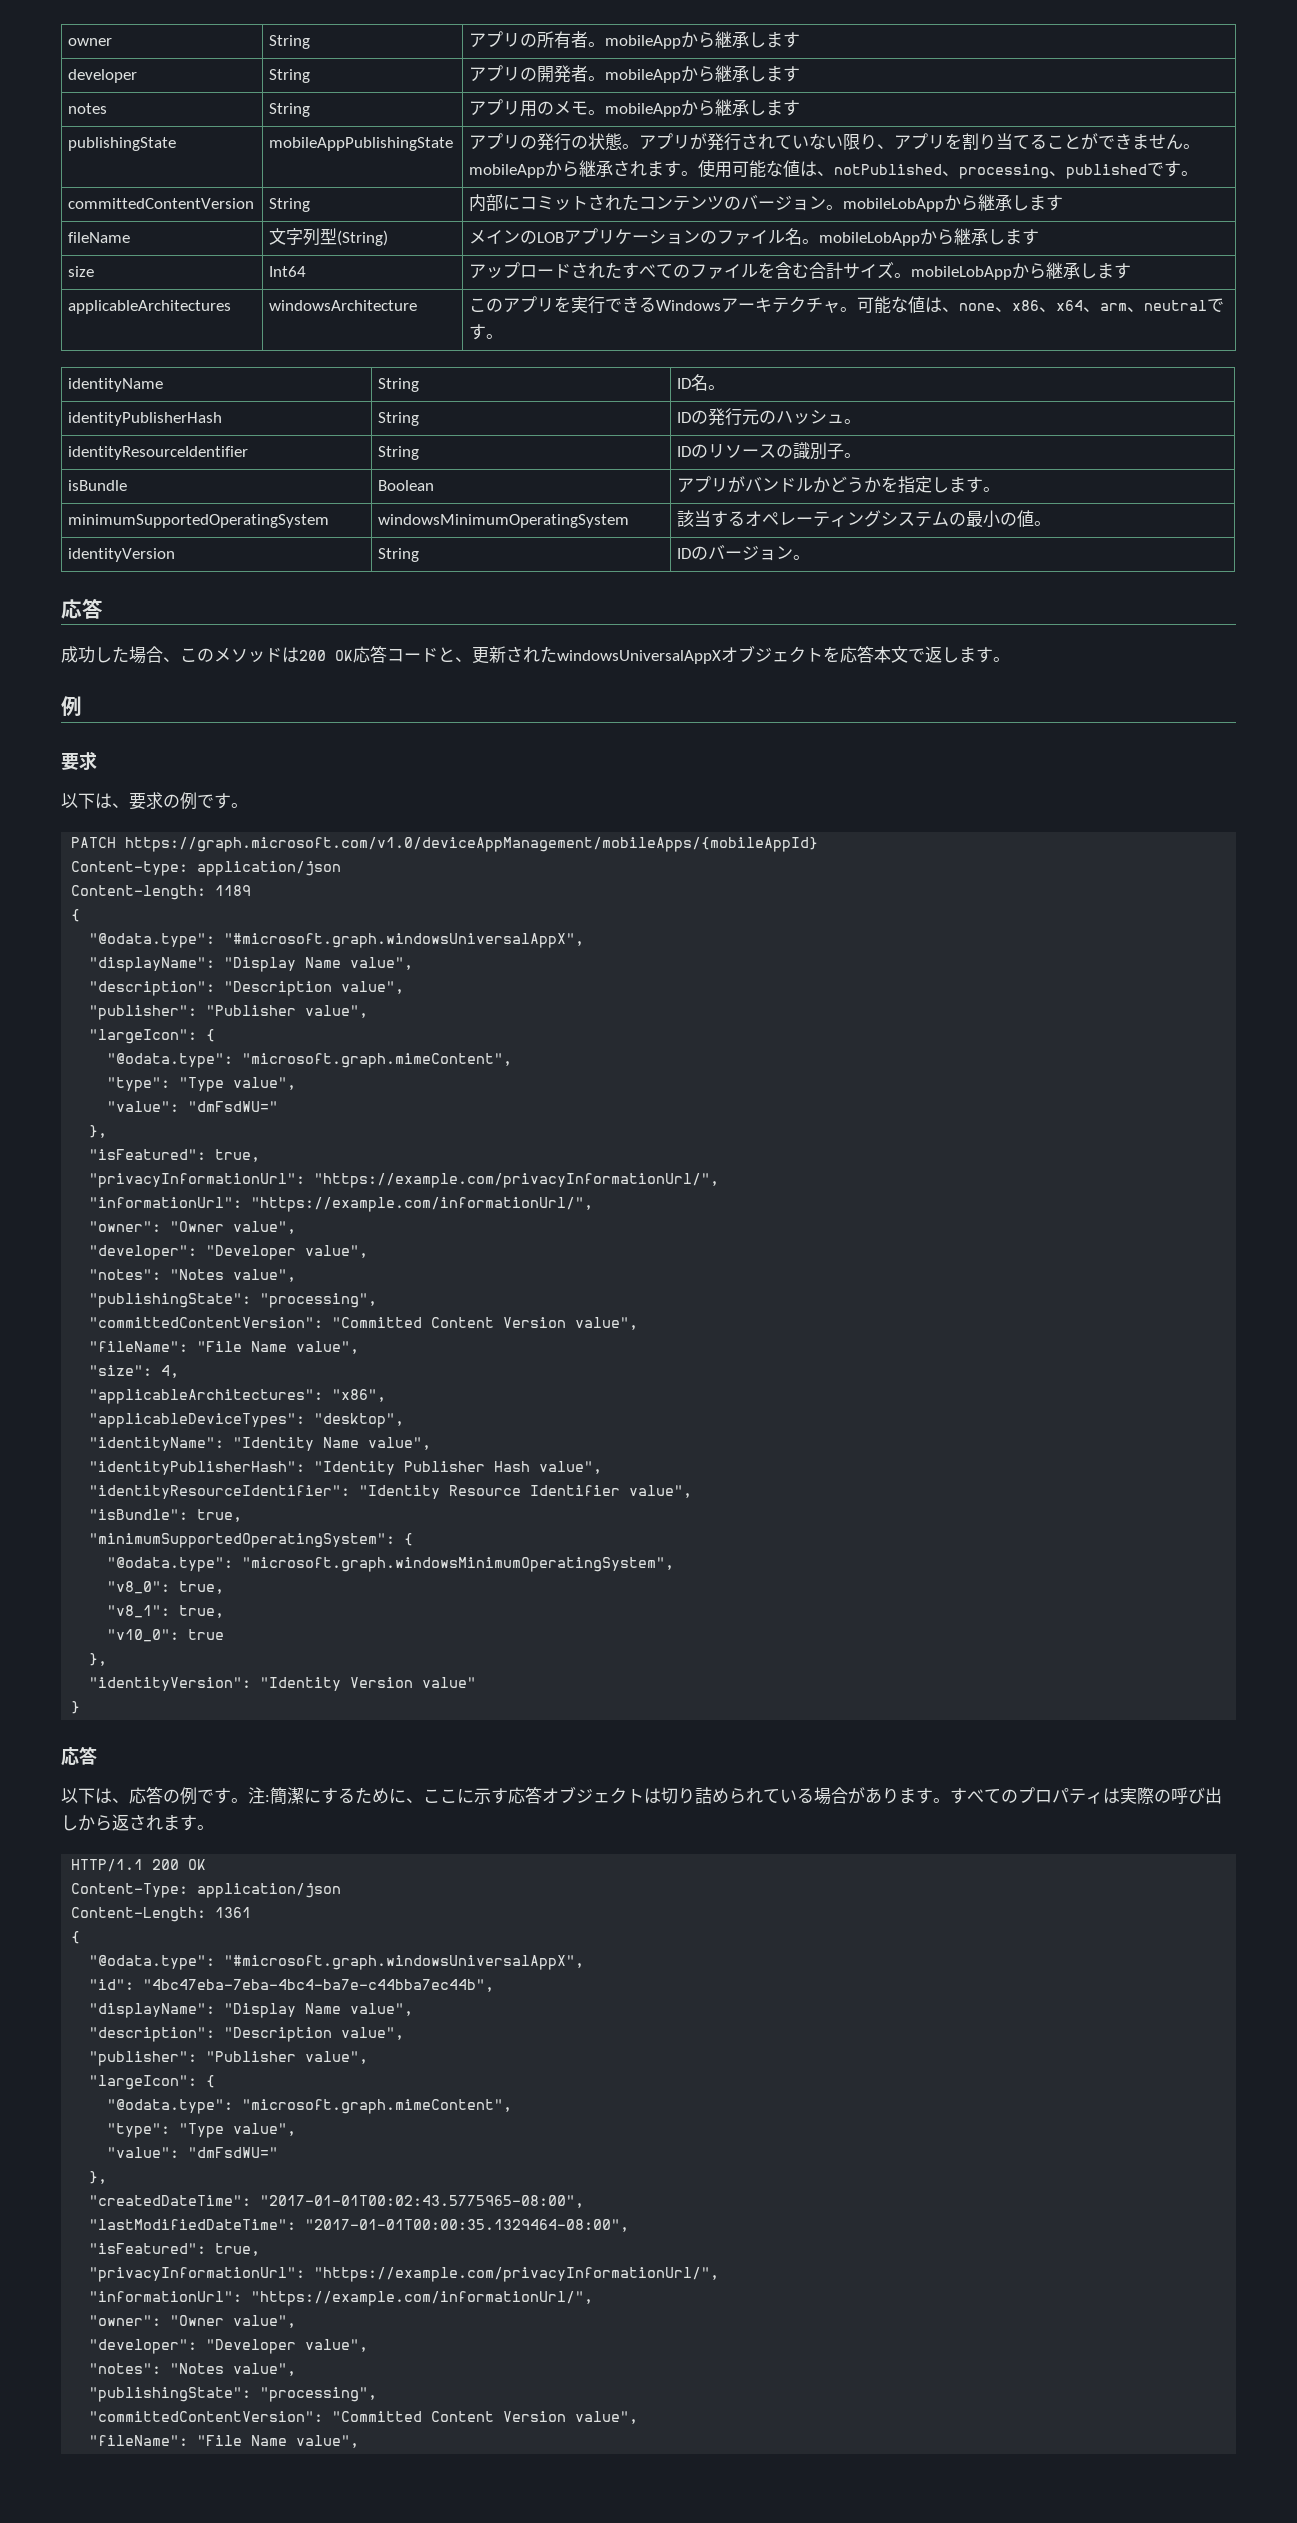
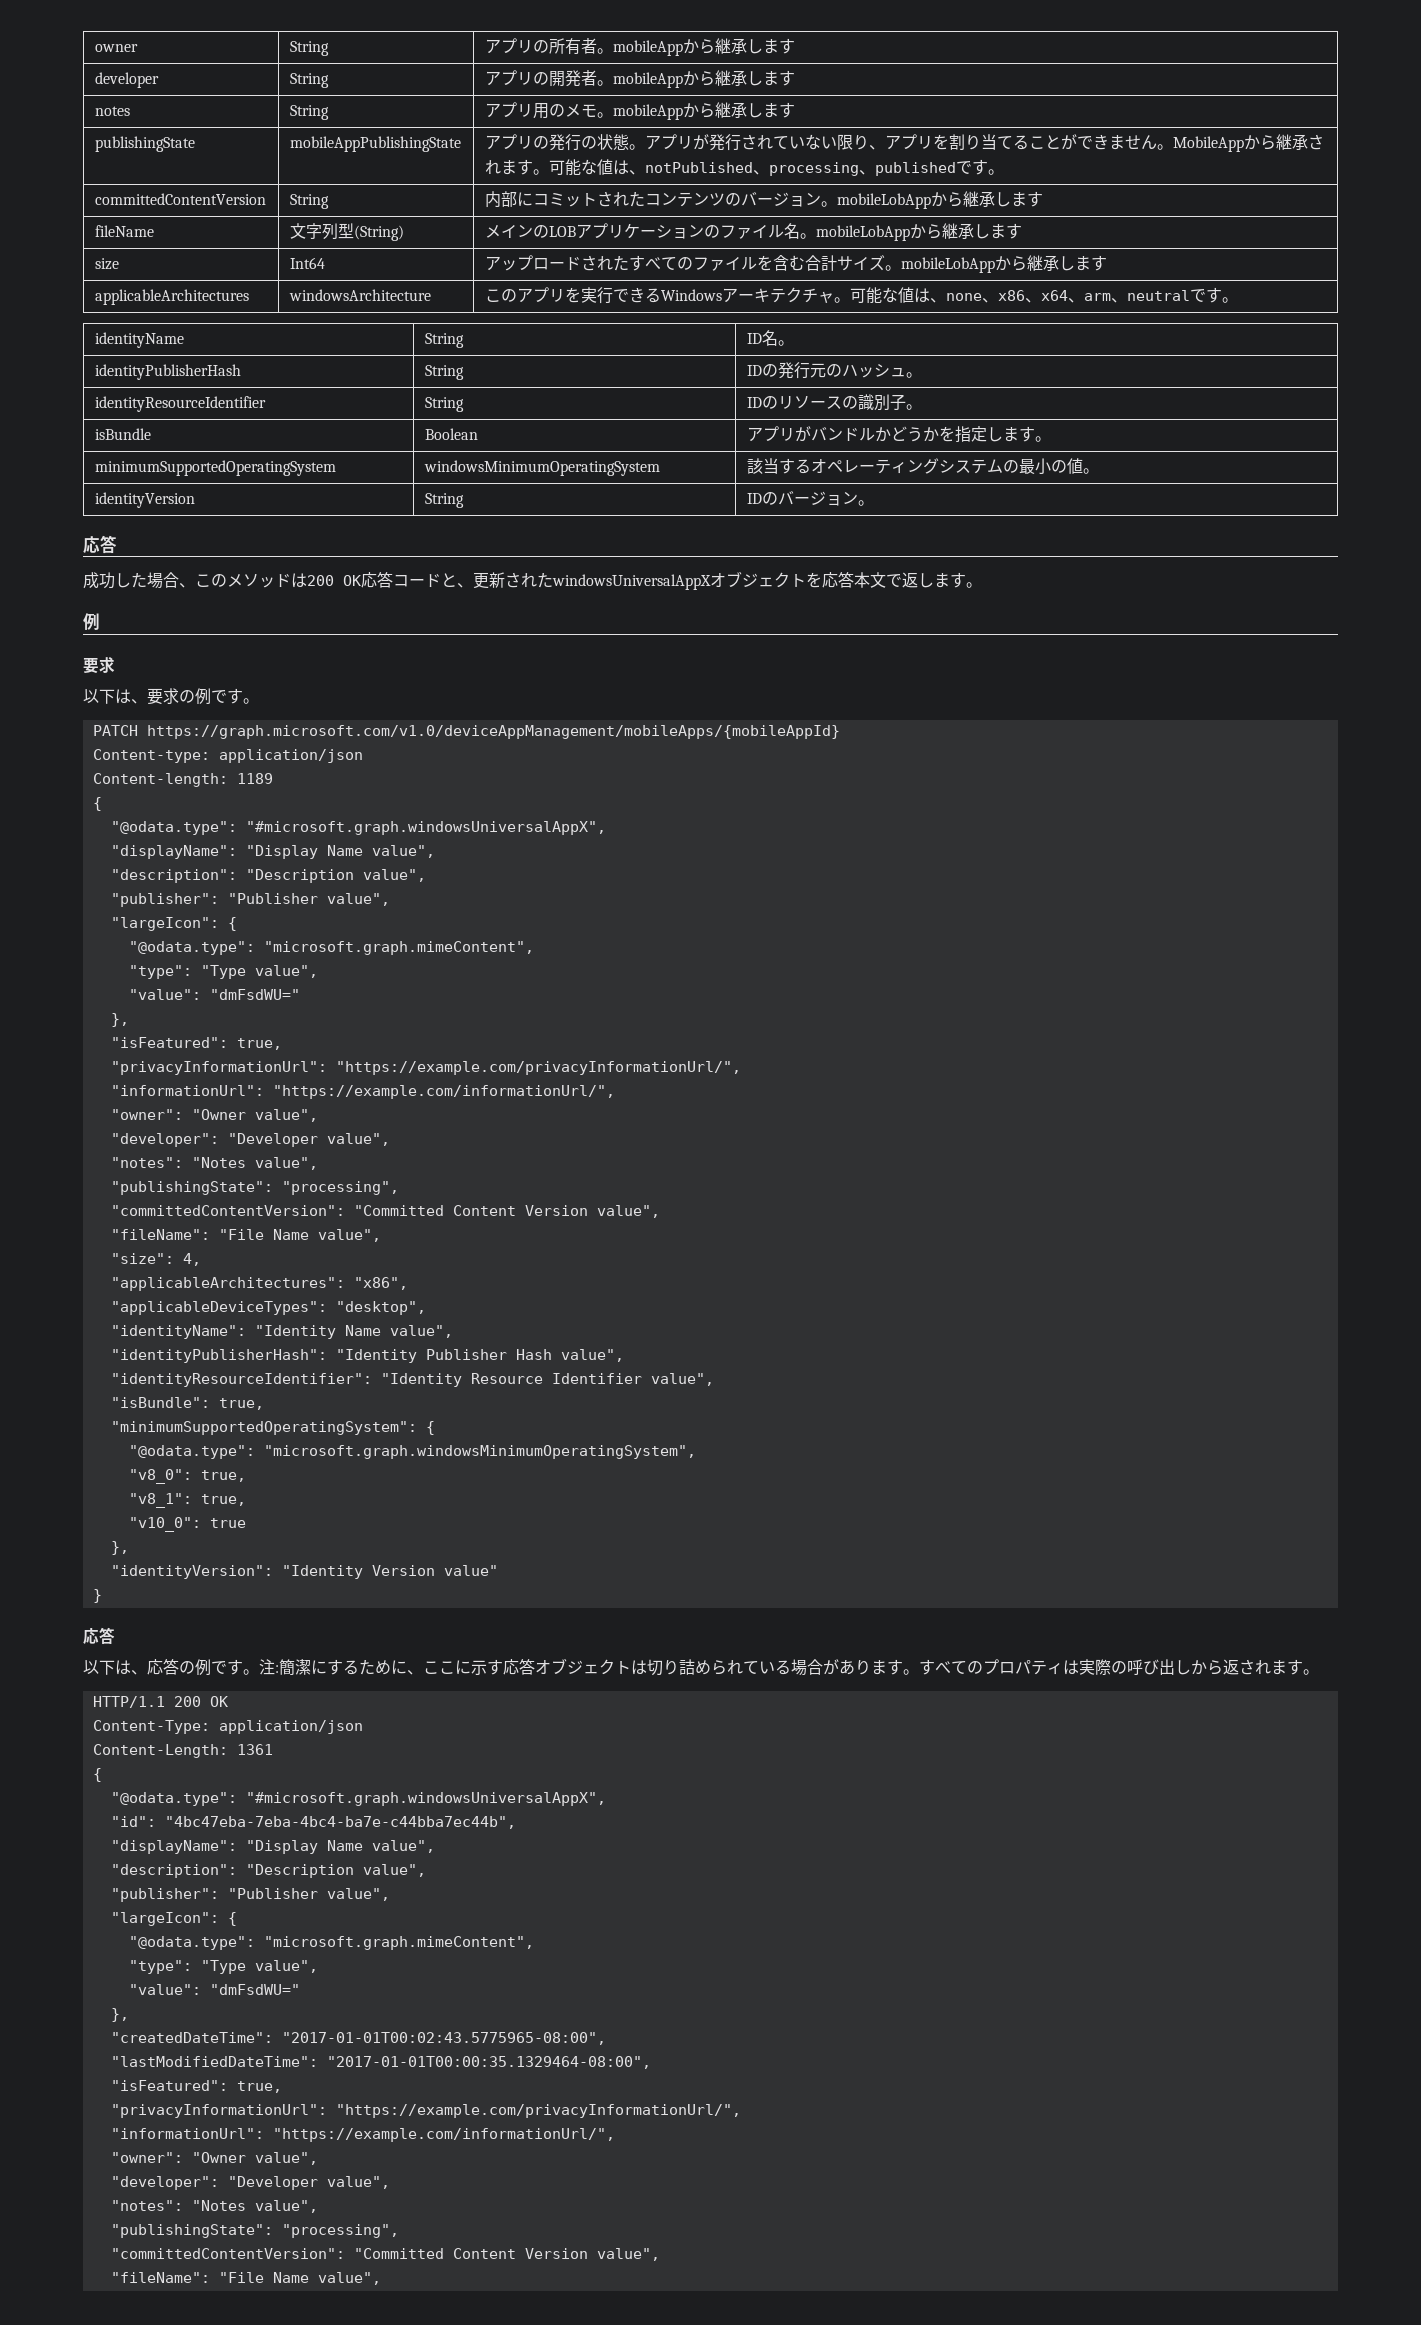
[469,164,546,178] mobileApp -> [1172,136,1244,152] MobileApp
[698,159,733,178] 使用 -> (549, 172) none

